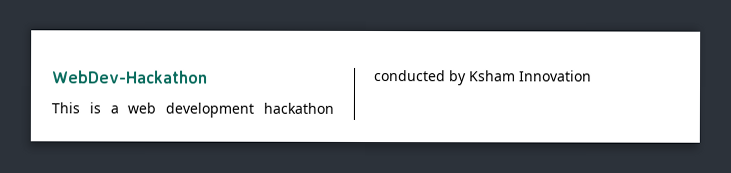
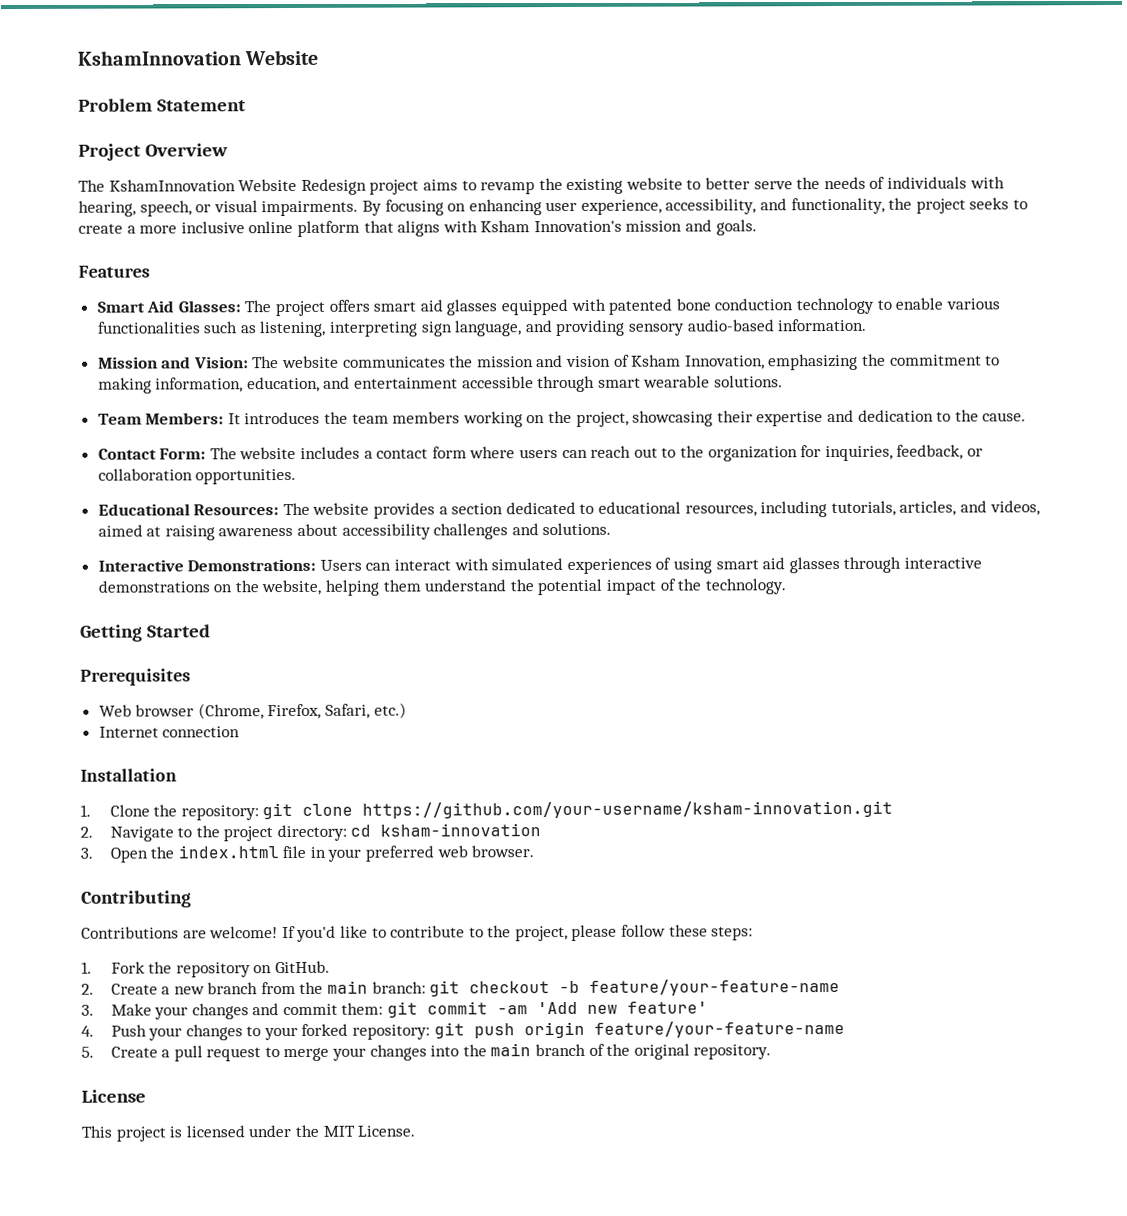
[52,70,208,84] [51,102,334,118] [374,70,592,86] WebDev-Hackathon // This is a web development hackathon conducted by Ksham Innovation -> [77,49,320,66] [78,98,246,112] [78,143,228,161] [78,176,1005,195] [78,197,1029,217] [78,219,757,237] [78,265,150,278] [96,297,1000,317] [96,318,867,338] [97,353,1001,371] [97,375,784,394] [97,409,1027,428] [97,444,983,462] [97,468,297,485] [97,500,1040,519] [97,522,612,541] [97,556,982,574] [97,578,786,596] [80,624,211,642] [80,668,191,686] [98,702,407,720] [98,726,241,738] [80,768,177,782] [80,800,894,821] [80,823,542,842] [80,845,535,863] [81,890,192,908] [81,924,754,942] [81,960,330,978] [81,978,841,997] [81,1001,709,1020] [81,1020,845,1041] [81,1043,772,1062] [81,1089,146,1103] [81,1124,416,1142] KshamInnovation Website // Problem Statement // Project Overview // The KshamInnovation Website Redesign project aims to revamp the existing website to better serve the needs of individuals with hearing, speech, or visual impairments. By focusing on enhancing user experience, accessibility, and functionality, the project seeks to create a more inclusive online platform that aligns with Ksham Innovation's mission and goals. // Features // Smart Aid Glasses: The project offers smart aid glasses equipped with patented bone conduction technology to enable various functionalities such as listening, interpreting sign language, and providing sensory audio-based information. // Mission and Vision: The website communicates the mission and vision of Ksham Innovation, emphasizing the commitment to making information, education, and entertainment accessible through smart wearable solutions. // Team Members: It introduces the team members working on the project, showcasing their expertise and dedication to the cause. // Contact Form: The website includes a contact form where users can reach out to the organization for inquiries, feedback, or collaboration opportunities. // Educational Resources: The website provides a section dedicated to educational resources, including tutorials, articles, and videos, aimed at raising awareness about accessibility challenges and solutions. // Interactive Demonstrations: Users can interact with simulated experiences of using smart aid glasses through interactive demonstrations on the website, helping them understand the potential impact of the technology. // Getting Started // Prerequisites // Web browser (Chrome, Firefox, Safari, etc.) // Internet connection // Installation // 1. Clone the repository: git clone https://github.com/your-username/ksham-innovation.git // 2. Navigate to the project directory: cd ksham-innovation // 3. Open the index.html file in your preferred web browser. // Contributing // Contributions are welcome! If you'd like to contribute to the project, please follow these steps: // 1. Fork the repository on GitHub. // 2. Create a new branch from the main branch: git checkout -b feature/your-feature-name // 3. Make your changes and commit them: git commit -am 'Add new feature' // 4. Push your changes to your forked repository: git push origin feature/your-feature-name // 5. Create a pull request to merge your changes into the main branch of the original repository. // License // This project is licensed under the MIT License.

